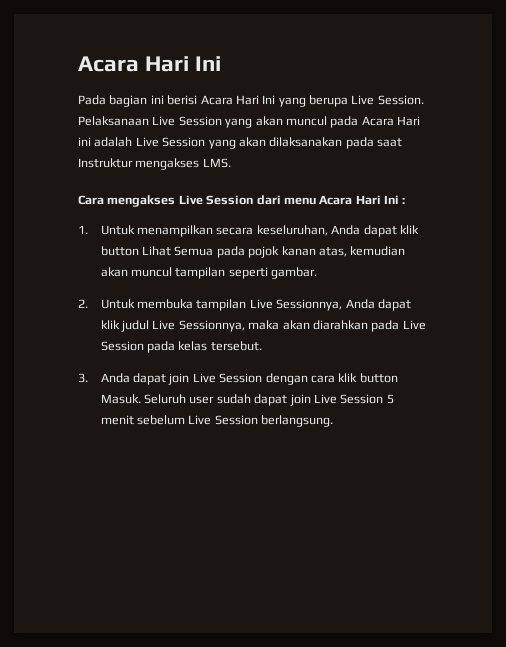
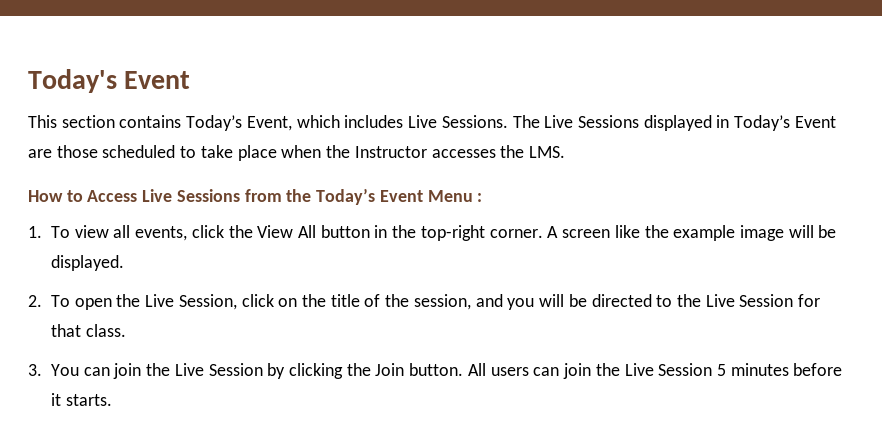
[78,56,222,72] [78,95,424,107] [78,116,420,128] [78,137,402,149] [78,158,231,170] [78,195,406,207] [78,225,419,237] [100,246,406,258] [100,267,318,279] [78,299,411,311] [100,320,426,332] [100,341,262,353] [78,373,398,385] [100,394,394,406] [100,415,334,427] Acara Hari Ini // Pada bagian ini berisi Acara Hari Ini yang berupa Live Session. Pelaksanaan Live Session yang akan muncul pada Acara Hari ini adalah Live Session yang akan dilaksanakan pada saat Instruktur mengakses LMS. // Cara mengakses Live Session dari menu Acara Hari Ini : // 1. Untuk menampilkan secara keseluruhan, Anda dapat klik button Lihat Semua pada pojok kanan atas, kemudian akan muncul tampilan seperti gambar. // 2. Untuk membuka tampilan Live Sessionnya, Anda dapat klik judul Live Sessionnya, maka akan diarahkan pada Live Session pada kelas tersebut. // 3. Anda dapat join Live Session dengan cara klik button Masuk. Seluruh user sudah dapat join Live Session 5 menit sebelum Live Session berlangsung. -> [28,69,191,93] [28,115,836,131] [28,145,565,161] [28,188,483,205] [28,225,837,241] [50,255,124,271] [28,294,821,310] [50,324,126,337] [28,363,843,379] [50,393,112,406] Today's Event // This section contains Today’s Event, which includes Live Sessions. The Live Sessions displayed in Today’s Event are those scheduled to take place when the Instructor accesses the LMS. // How to Access Live Sessions from the Today’s Event Menu : // 1. To view all events, click the View All button in the top-right corner. A screen like the example image will be displayed. // 2. To open the Live Session, click on the title of the session, and you will be directed to the Live Session for that class. // 3. You can join the Live Session by clicking the Join button. All users can join the Live Session 5 minutes before it starts.

